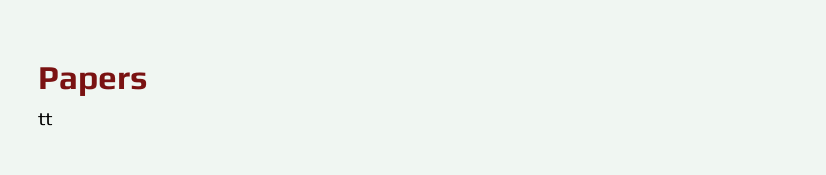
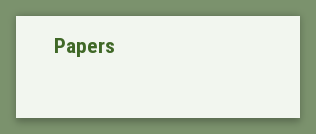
[38,113,53,126] // tt -> (115, 47) none

